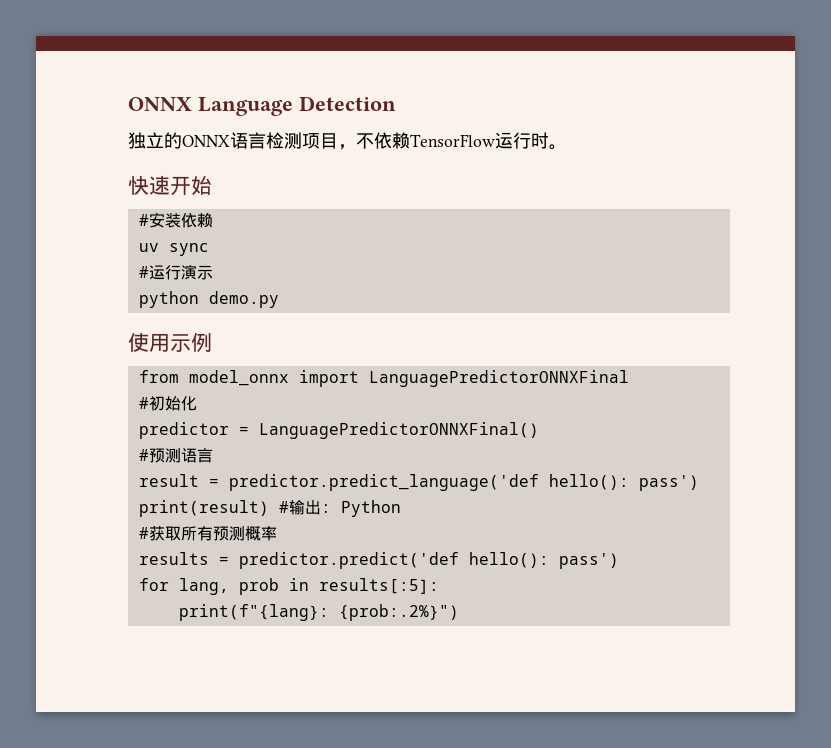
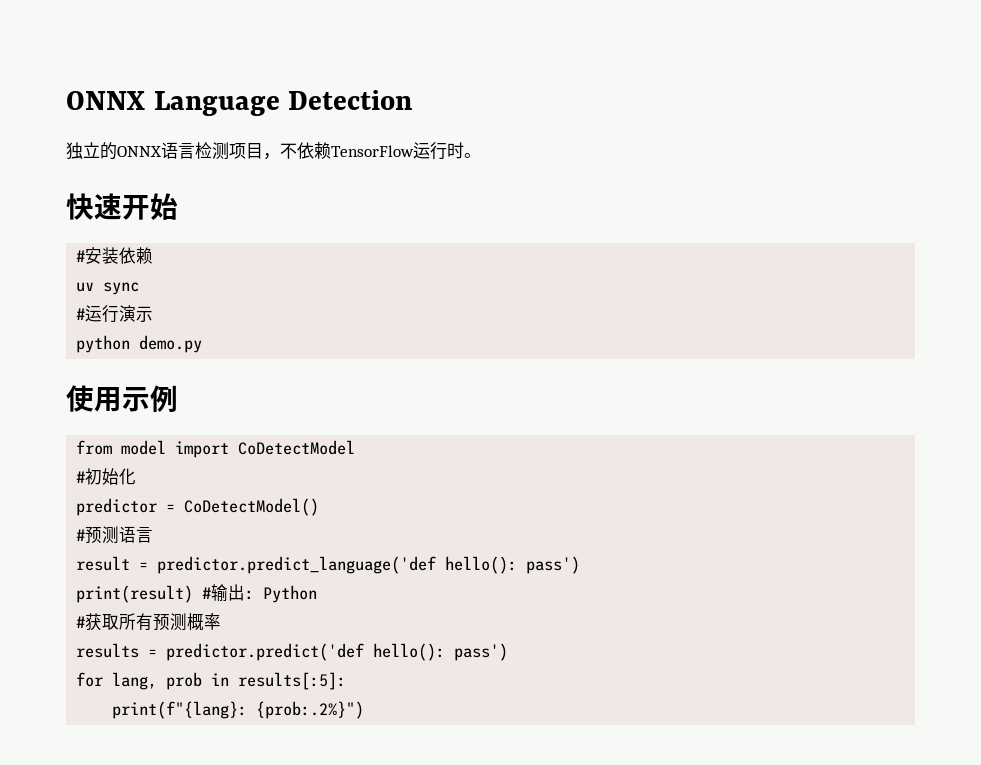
[188,370,629,387] model_onnx import LanguagePredictorONNXFinal -> [121,440,356,458] model import CoDetectModel
[258,422,539,439] LanguagePredictorONNXFinal() -> [184,498,320,516] CoDetectModel()

